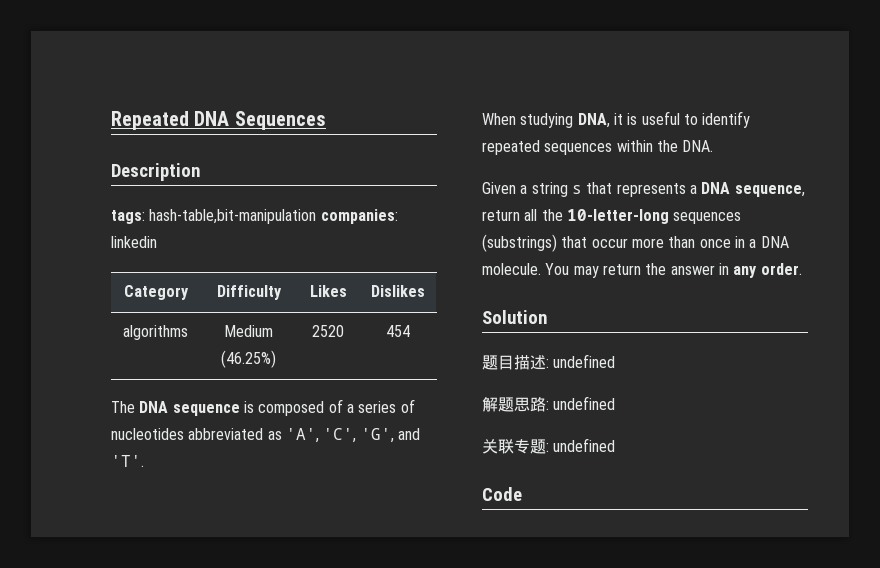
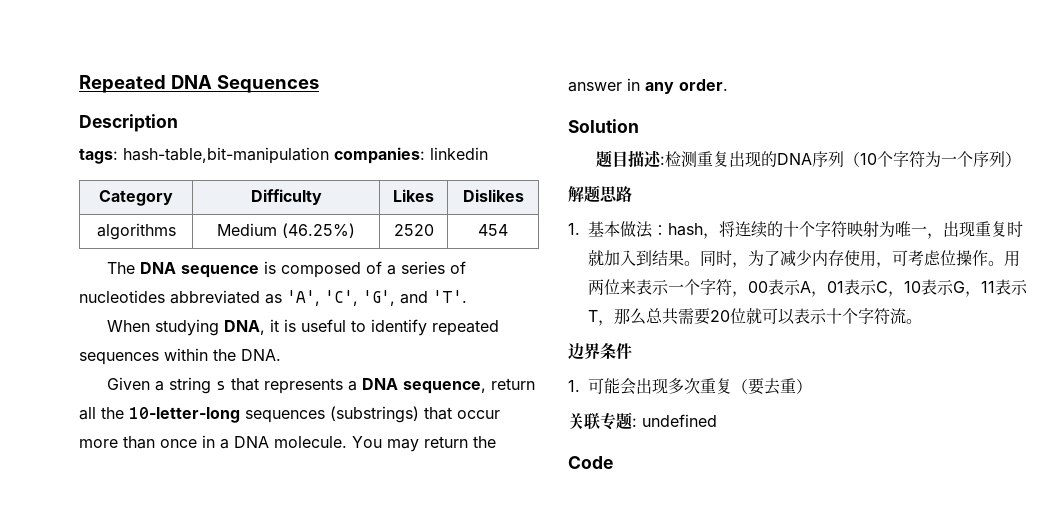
[553,354,616,368] [482,396,616,412] undefined // 解题思路: undefined -> [664,151,1021,167] [568,185,632,202] [568,221,1023,239] [588,250,1020,268] [588,279,1028,297] [588,308,922,326] [568,343,632,360] [568,378,812,395] 检测重复出现的DNA序列（10个字符为一个序列） // 解题思路 // 1.基本做法：hash，将连续的十个字符映射为唯一，出现重复时就加入到结果。同时，为了减少内存使用，可考虑位操作。用两位来表示一个字符，00表示A，01表示C，10表示G，11表示T，那么总共需要20位就可以表示十个字符流。 // 边界条件 // 1.可能会出现多次重复（要去重）

